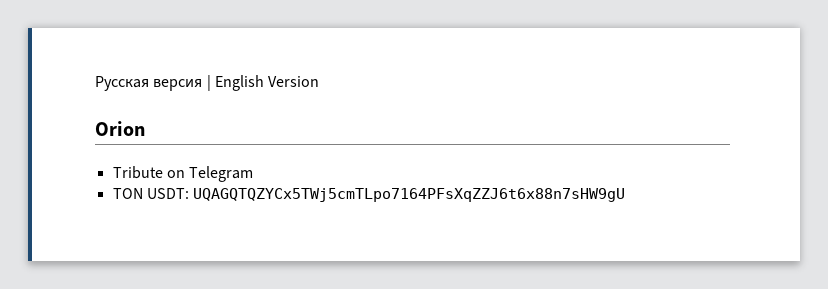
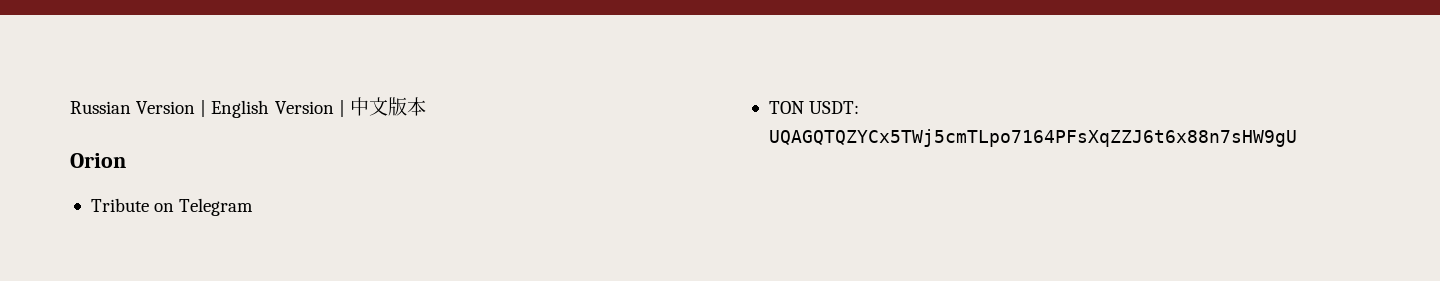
[95,76,203,91] Русская версия -> [70,101,196,114] Russian Version
(320, 81) none -> [338,97,426,117] | 中文版本

